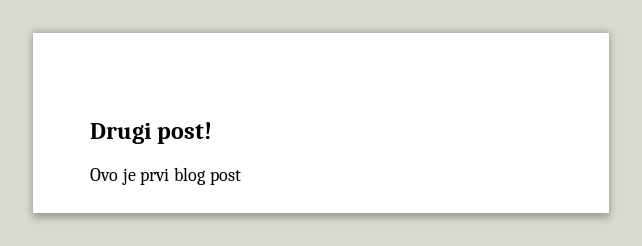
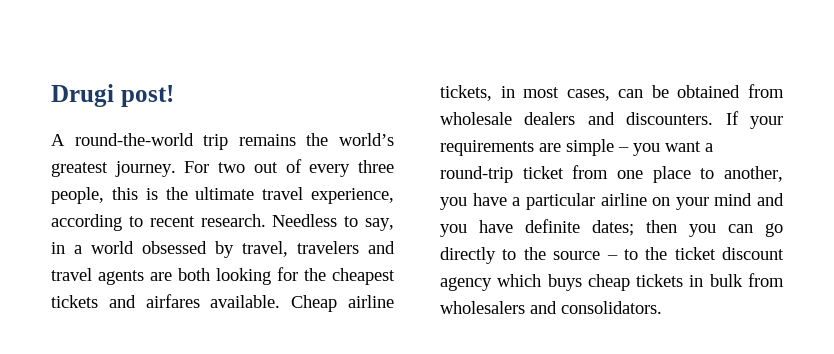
[90,167,241,185] Ovo je prvi blog post -> [51,133,394,150] [51,159,395,177] [51,187,394,204] [51,214,394,231] [51,241,395,258] [51,267,395,285] [51,294,395,312] [440,84,784,101] [440,111,783,129] [440,139,713,156] [440,165,783,183] [440,193,784,210] [440,219,783,237] [440,247,784,264] [440,273,784,291] [440,301,662,314] A round-the-world trip remains the world’s greatest journey. For two out of every three people, this is the ultimate travel experience, according to recent research. Needless to say, in a world obsessed by travel, travelers and travel agents are both looking for the cheapest tickets and airfares available. Cheap airline tickets, in most cases, can be obtained from wholesale dealers and discounters. If your requirements are simple – you want a round-trip ticket from one place to another, you have a particular airline on your mind and you have definite dates; then you can go directly to the source – to the ticket discount agency which buys cheap tickets in bulk from wholesalers and consolidators.

